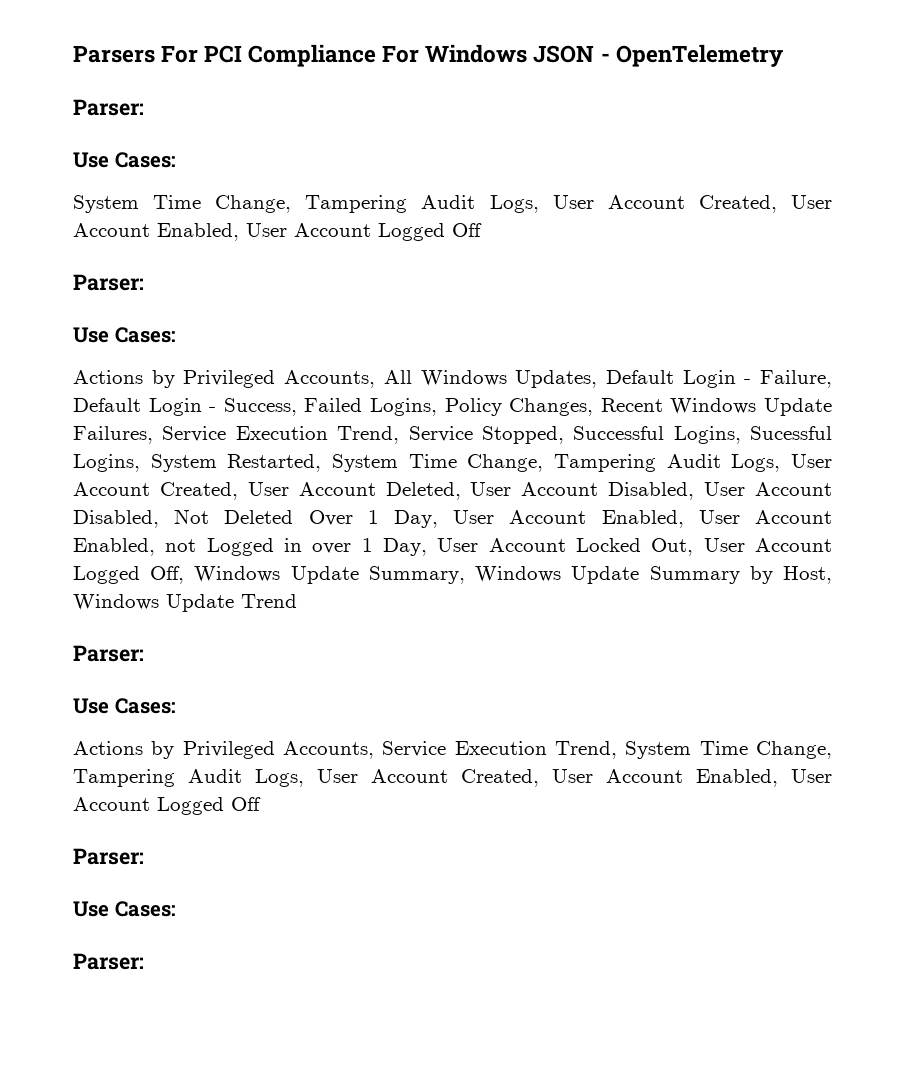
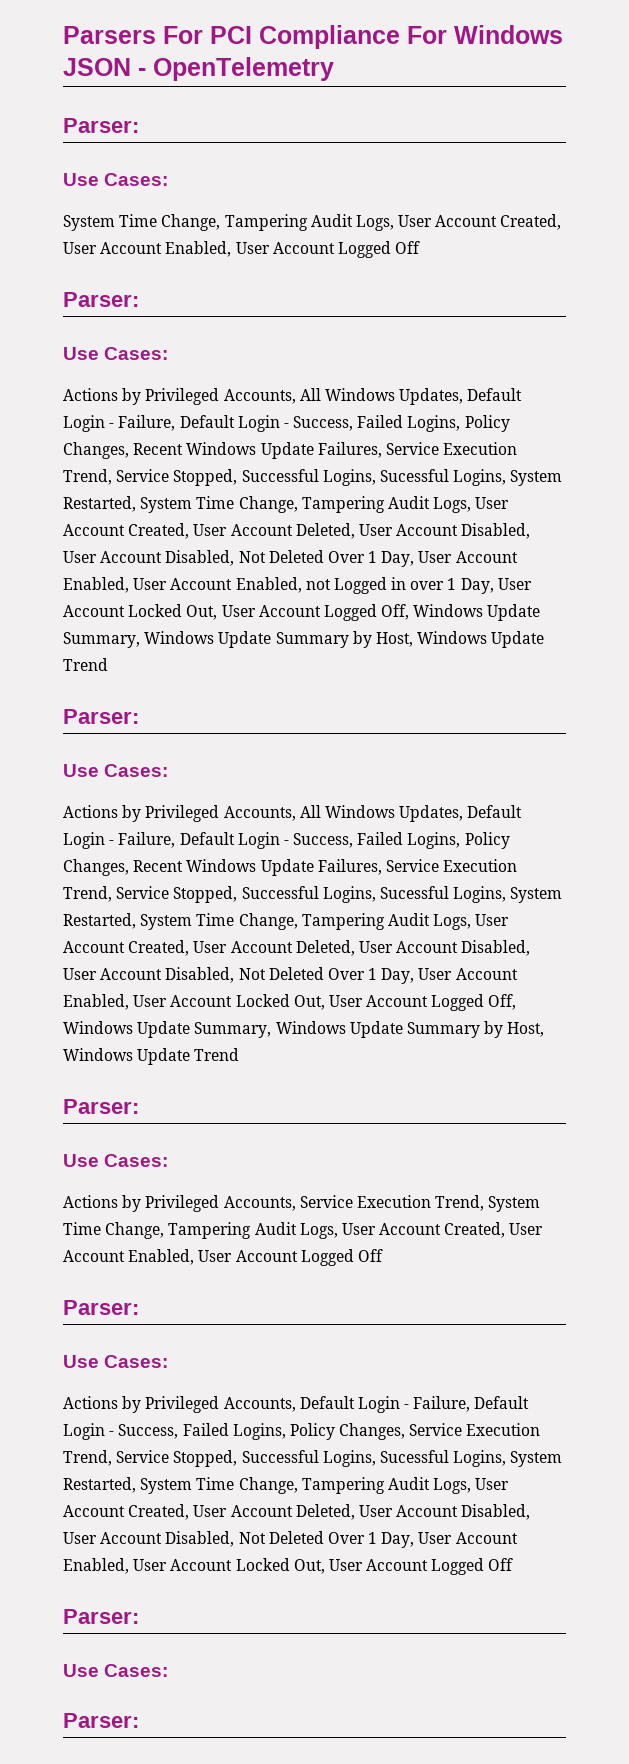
(176, 706) none -> [63,805,523,822] [63,832,510,849] [63,859,518,876] [63,886,563,903] [63,913,510,930] [63,940,531,956] [63,967,518,984] [63,994,517,1011] [63,1021,545,1038] [63,1048,240,1065] [63,1099,139,1114] [63,1154,169,1167] // Actions by Privileged Accounts, All Windows Updates, Default Login - Failure, Default Login - Success, Failed Logins, Policy Changes, Recent Windows Update Failures, Service Execution Trend, Service Stopped, Successful Logins, Sucessful Logins, System Restarted, System Time Change, Tampering Audit Logs, User Account Created, User Account Deleted, User Account Disabled, User Account Disabled, Not Deleted Over 1 Day, User Account Enabled, User Account Locked Out, User Account Logged Off, Windows Update Summary, Windows Update Summary by Host, Windows Update Trend // Parser: // Use Cases:
(176, 909) none -> [63,1396,530,1413] [63,1423,541,1440] [63,1450,563,1467] [63,1477,510,1494] [63,1504,531,1520] [63,1531,518,1548] [63,1558,514,1575] [63,1609,139,1624] [63,1664,169,1677] // Actions by Privileged Accounts, Default Login - Failure, Default Login - Success, Failed Logins, Policy Changes, Service Execution Trend, Service Stopped, Successful Logins, Sucessful Logins, System Restarted, System Time Change, Tampering Audit Logs, User Account Created, User Account Deleted, User Account Disabled, User Account Disabled, Not Deleted Over 1 Day, User Account Enabled, User Account Locked Out, User Account Logged Off // Parser: // Use Cases:

